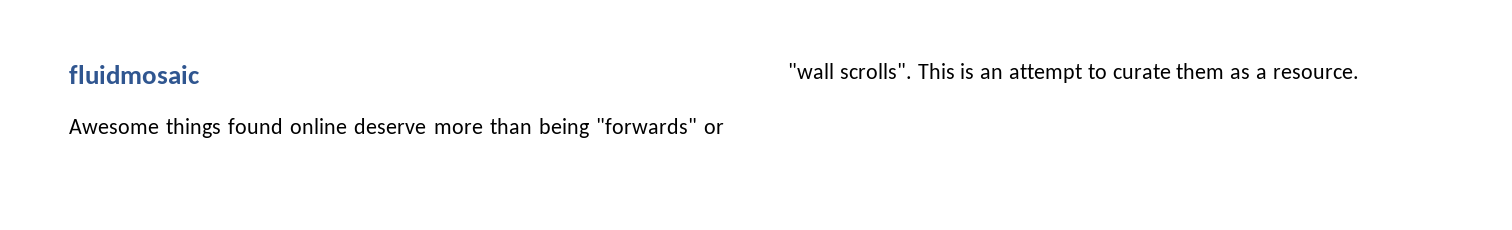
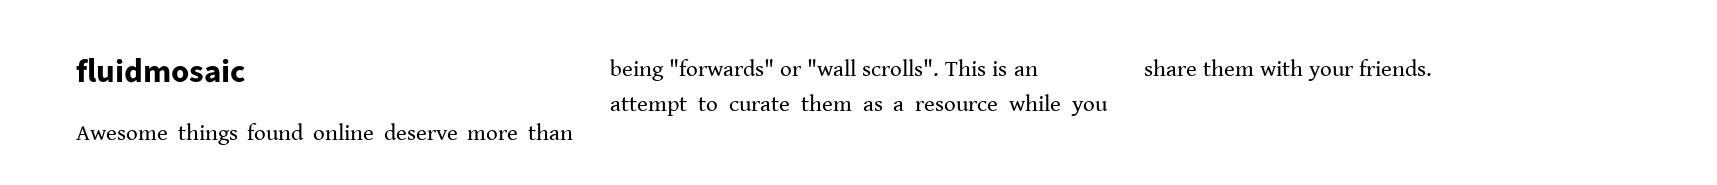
[1272,68,1359,79] resource. -> [915,94,1108,116] [1144,59,1433,81] resource while you share them with your friends.

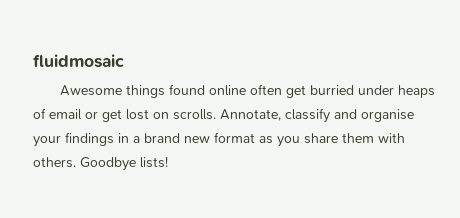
[383,123,573,140] [610,59,1038,81] [610,94,1062,116] deserve more than being "forwards" or "wall scrolls". This is an attempt to curate them as a resource while -> [249,84,435,98] [33,108,414,123] [33,132,273,147] often get burried under heaps of email or get lost on scrolls. Annotate, classify and organise your findings in a brand new format as
[1308,59,1433,81] your friends. -> [33,156,168,171] others. Goodbye lists!

